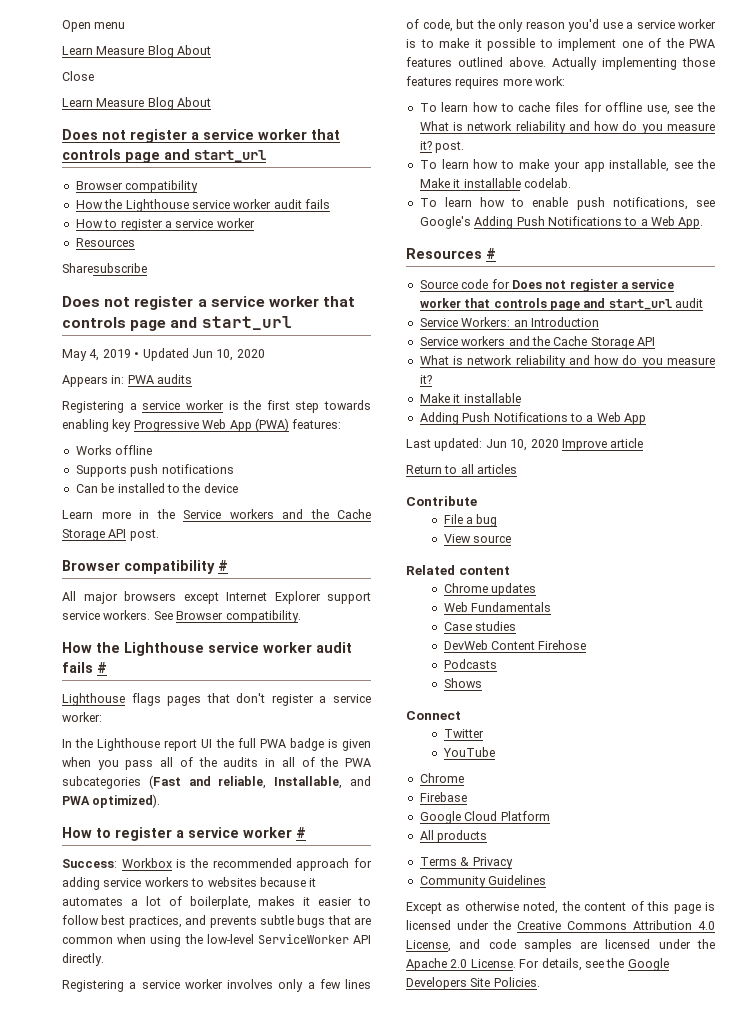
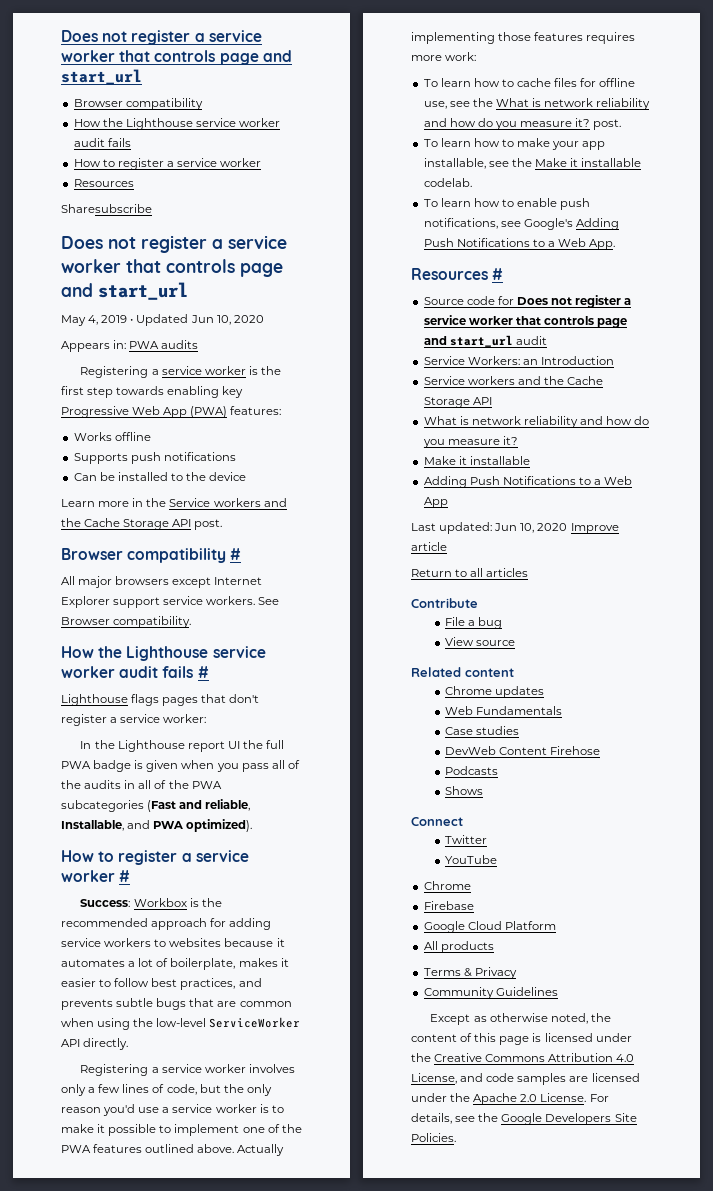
[62,20,126,32] [62,45,212,58] [62,71,94,81] [62,97,212,110] Open menu // Learn Measure Blog About // Close // Learn Measure Blog About // -> (61, 36) none

